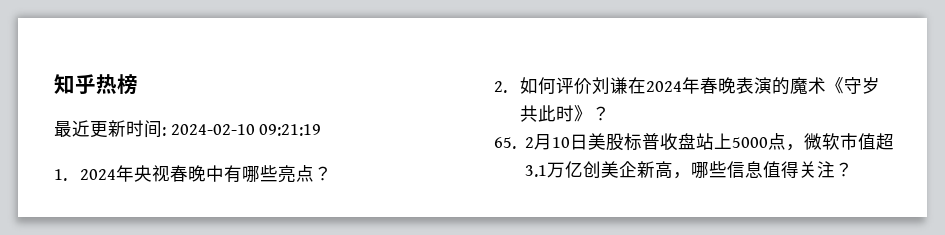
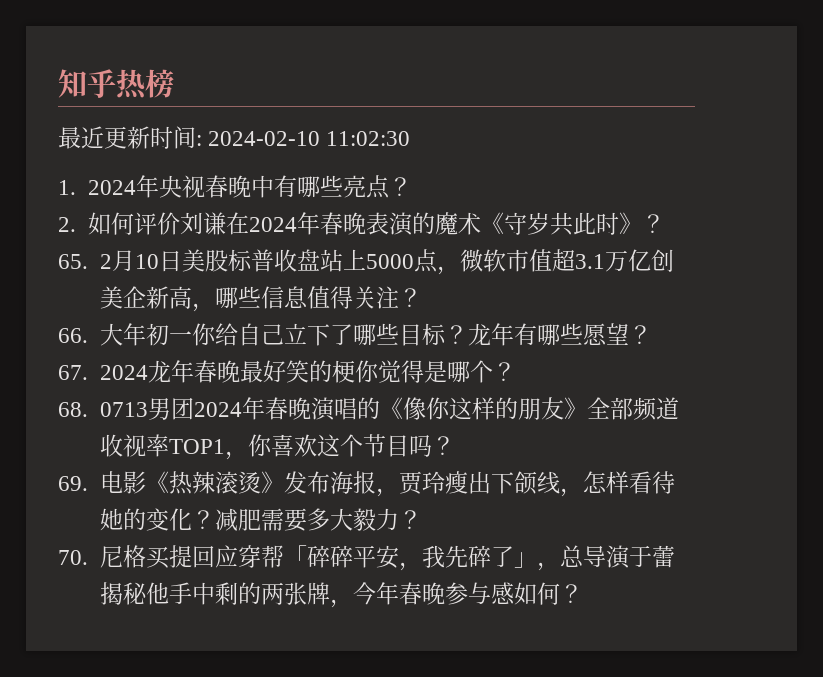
[259,124,322,136] 09:21:19 -> [326,131,411,146] 11:02:30
(853, 169) none -> [58,323,652,346] [58,360,516,383] [58,397,679,421] [99,434,455,460] [58,471,675,497] [99,508,422,532] [58,545,675,571] [99,582,583,608] // 66.大年初一你给自己立下了哪些目标？龙年有哪些愿望？ // 67. 2024龙年春晚最好笑的梗你觉得是哪个？ // 68. 0713男团2024年春晚演唱的《像你这样的朋友》全部频道收视率TOP1，你喜欢这个节目吗？ // 69.电影《热辣滚烫》发布海报，贾玲瘦出下颌线，怎样看待她的变化？减肥需要多大毅力？ // 70.尼格买提回应穿帮「碎碎平安，我先碎了」，总导演于蕾揭秘他手中剩的两张牌，今年春晚参与感如何？

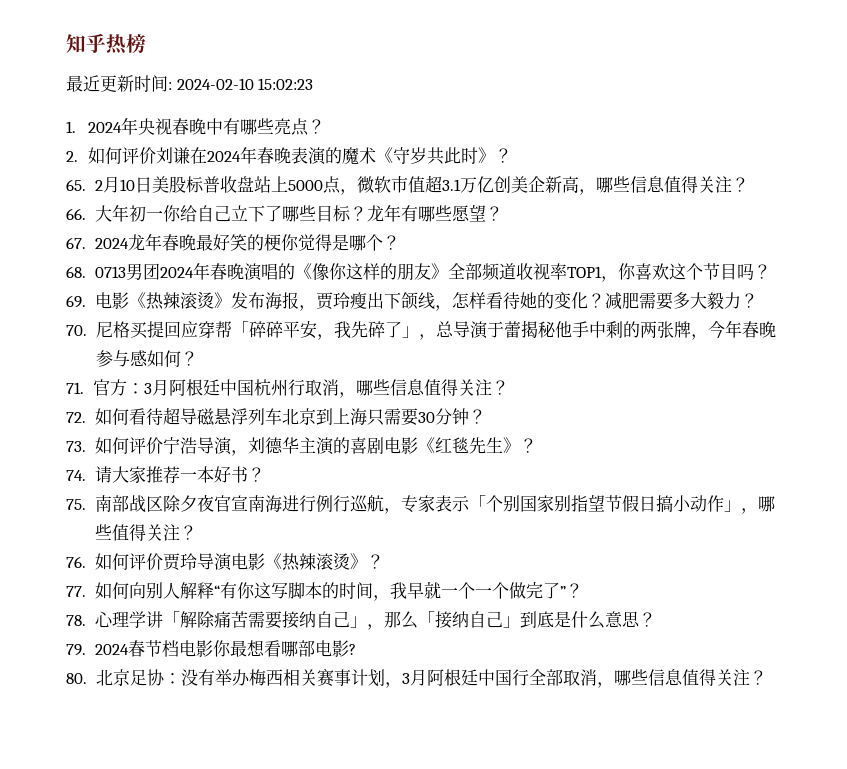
[326,131,411,146] 11:02:30 -> [258,78,314,90] 15:02:23
(583, 593) none -> [66,379,509,398] [66,407,486,426] [66,437,537,456] [66,466,265,484] [66,494,775,514] [94,524,197,541] [66,553,384,571] [66,581,583,601] [66,611,656,630] [66,640,356,657] [66,669,767,688] // 71.官方：3月阿根廷中国杭州行取消，哪些信息值得关注？ // 72.如何看待超导磁悬浮列车北京到上海只需要30分钟？ // 73.如何评价宁浩导演，刘德华主演的喜剧电影《红毯先生》？ // 74.请大家推荐一本好书？ // 75.南部战区除夕夜官宣南海进行例行巡航，专家表示「个别国家别指望节假日搞小动作」，哪些值得关注？ // 76.如何评价贾玲导演电影《热辣滚烫》？ // 77.如何向别人解释“有你这写脚本的时间，我早就一个一个做完了”？ // 78.心理学讲「解除痛苦需要接纳自己」，那么「接纳自己」到底是什么意思？ // 79. 2024春节档电影你最想看哪部电影? // 80.北京足协：没有举办梅西相关赛事计划，3月阿根廷中国行全部取消，哪些信息值得关注？

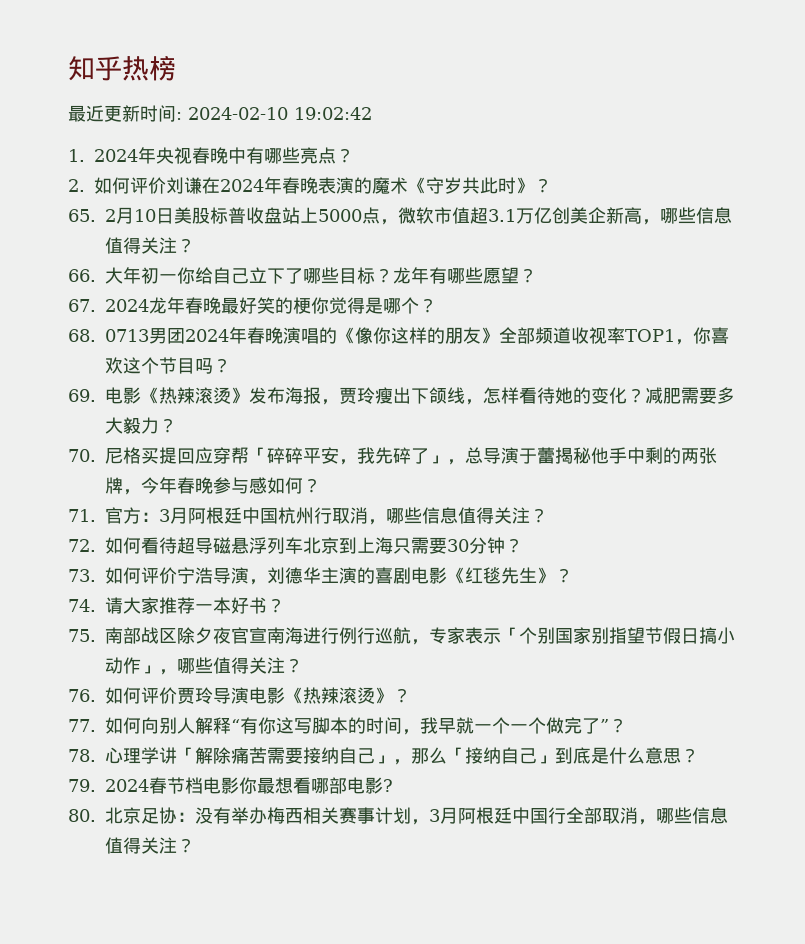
[258,78,314,90] 15:02:23 -> [294,107,372,120] 19:02:42

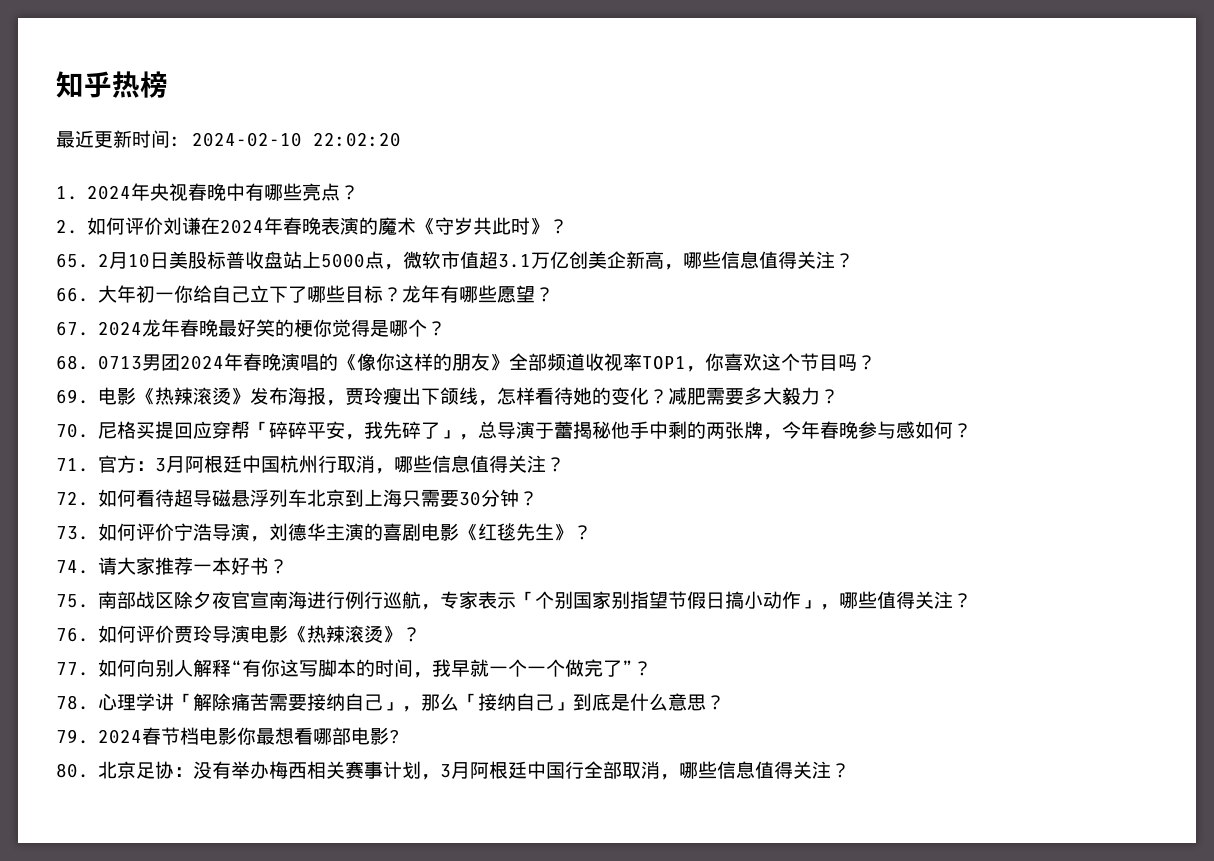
[294,107,372,120] 19:02:42 -> [313,132,401,147] 22:02:20

